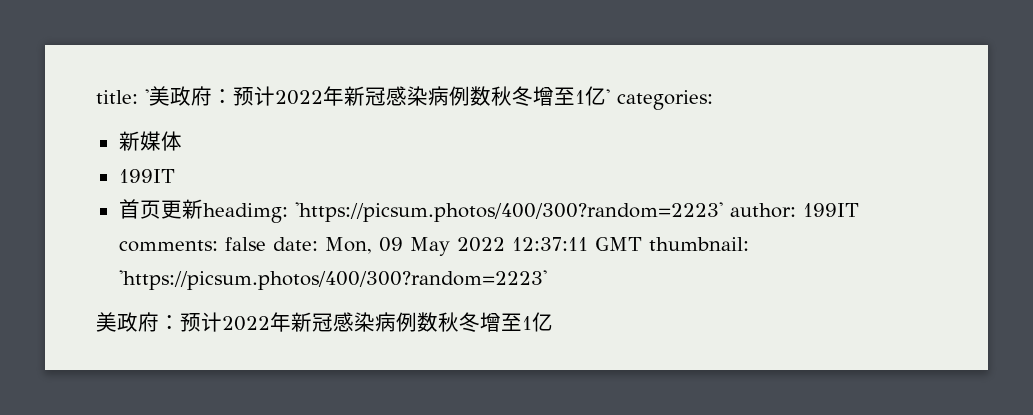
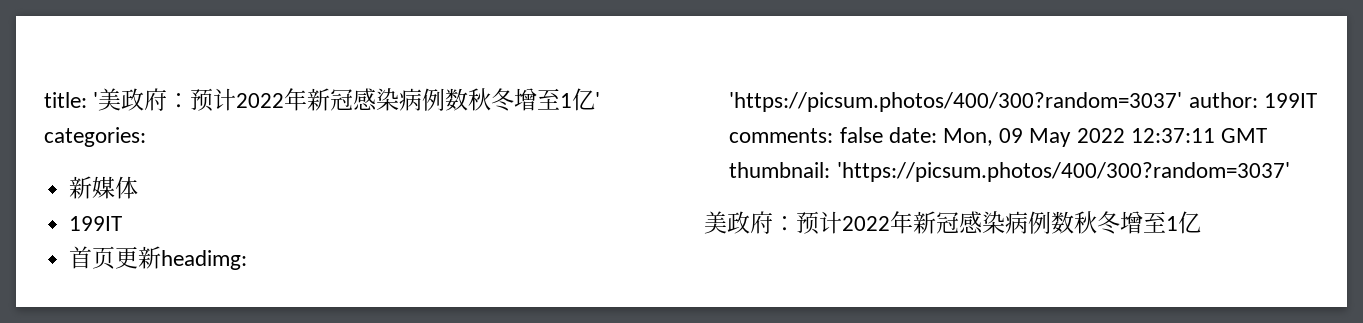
[294,202,723,222] 'https://picsum.photos/400/300?random=2223' -> [729,92,1183,112] 'https://picsum.photos/400/300?random=3037'
[118,270,547,290] 'https://picsum.photos/400/300?random=2223' -> [836,162,1290,182] 'https://picsum.photos/400/300?random=3037'

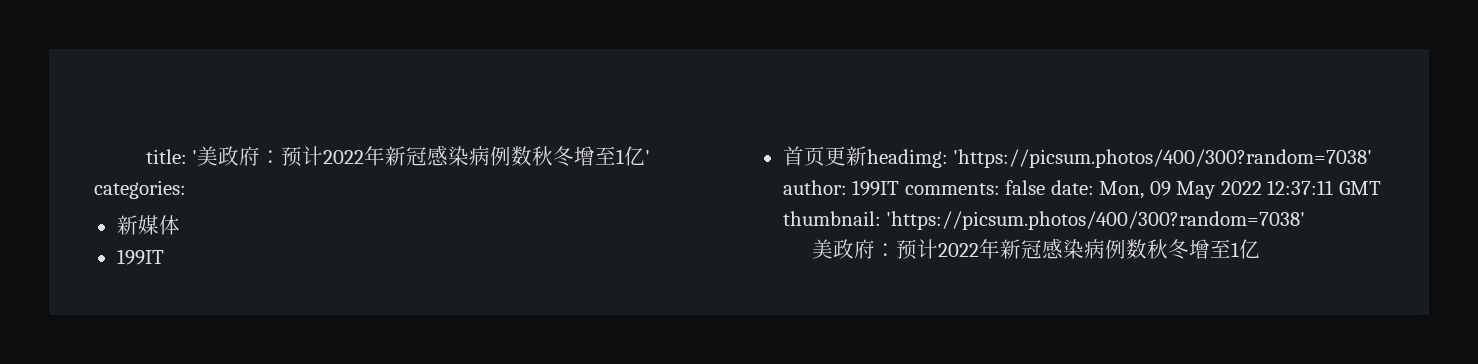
[729,92,1183,112] 'https://picsum.photos/400/300?random=3037' -> [953,149,1373,168] 'https://picsum.photos/400/300?random=7038'
[836,162,1290,182] 'https://picsum.photos/400/300?random=3037' -> [886,211,1306,230] 'https://picsum.photos/400/300?random=7038'

